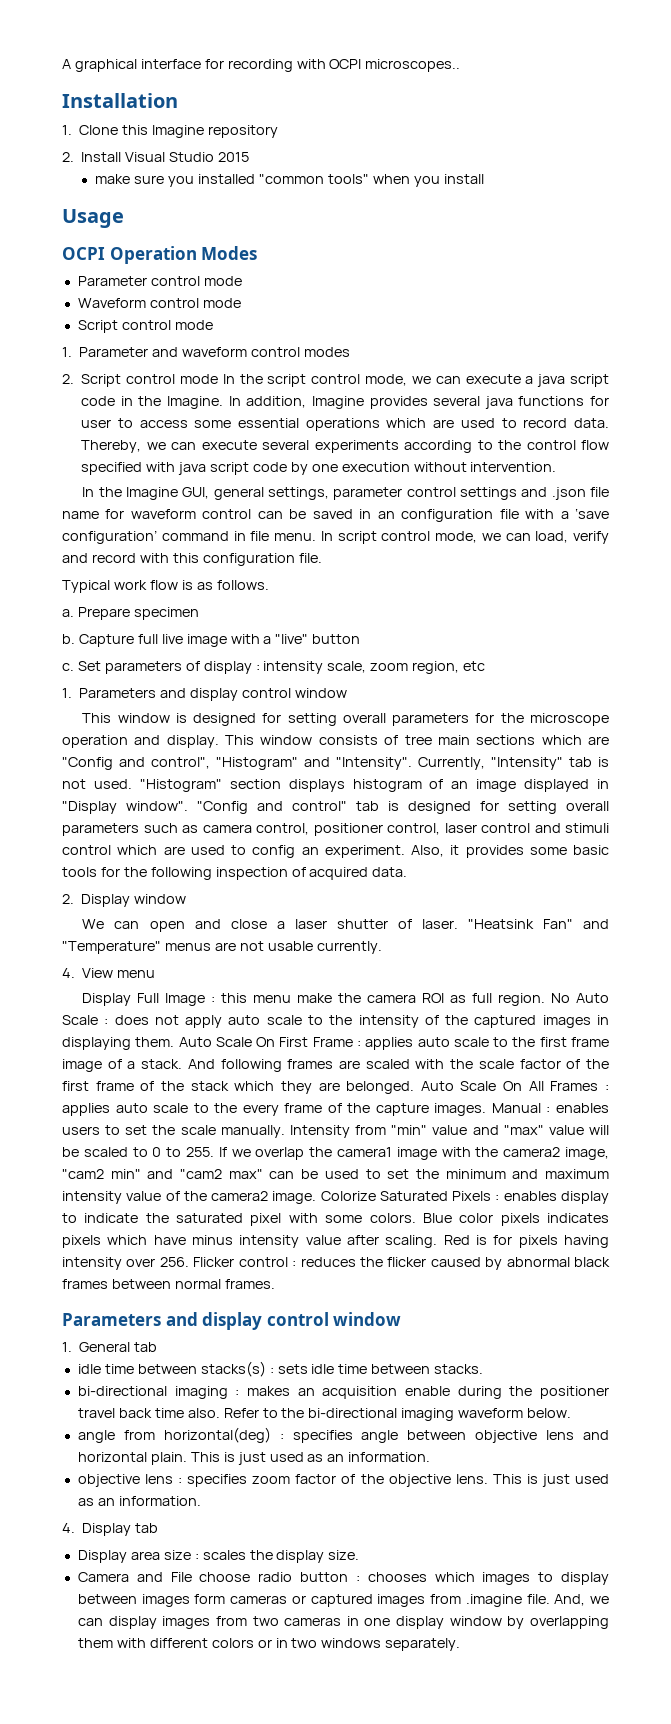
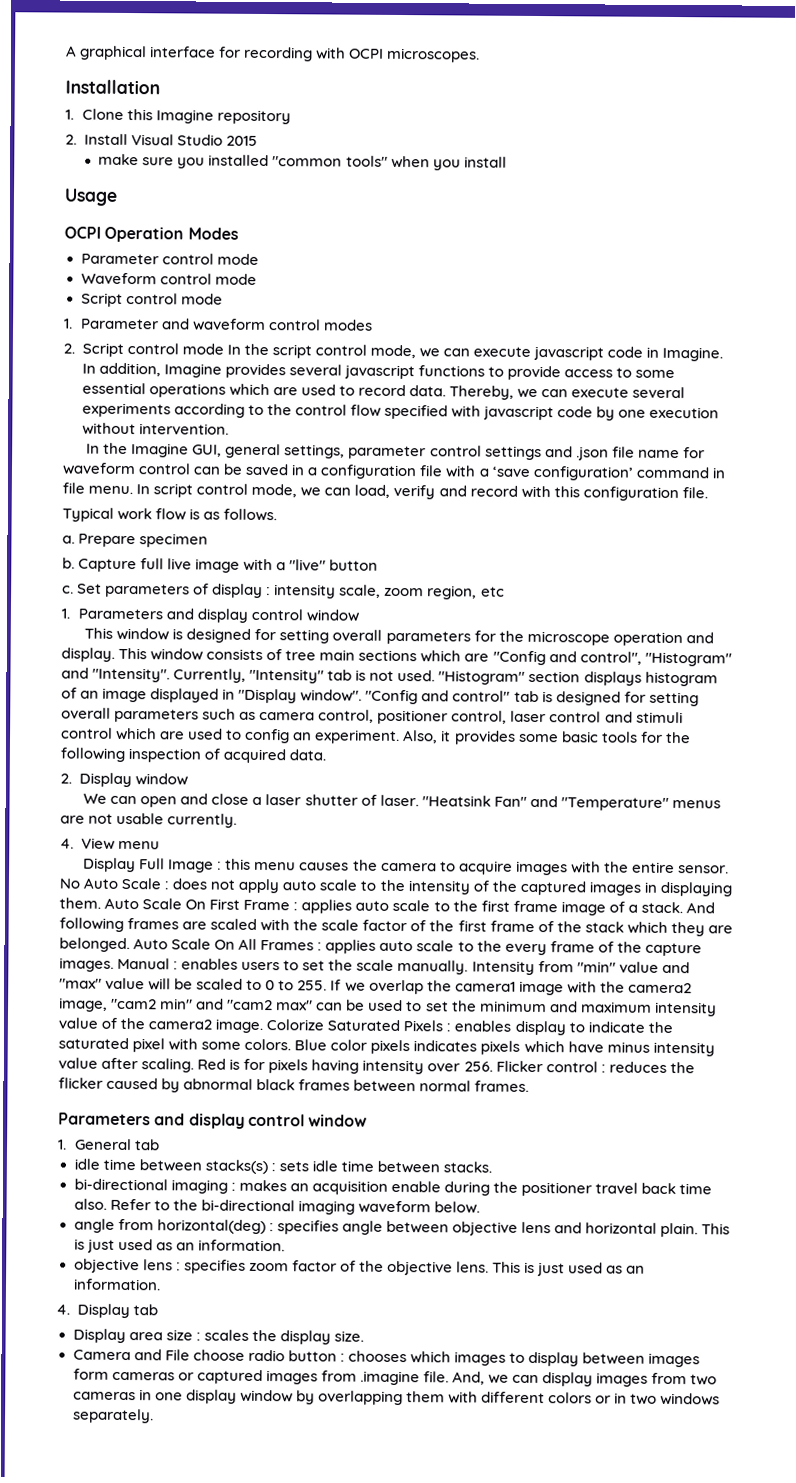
[365,59,461,72] microscopes.. -> [386,47,481,63] microscopes.
[525,374,610,387] a java script -> [533,345,605,361] javascript
[138,396,162,406] the -> (660, 352) none
[484,396,610,409] [81,418,188,428] java functions for user to access -> [343,364,632,381] javascript functions to provide access to
[178,462,249,475] java script -> [482,405,554,421] javascript
[377,511,395,519] an -> [307,467,319,476] a
[297,993,333,1003] make -> [299,862,350,871] causes
[422,993,546,1006] ROI as full region. -> [439,860,729,876] to acquire images with the entire sensor.

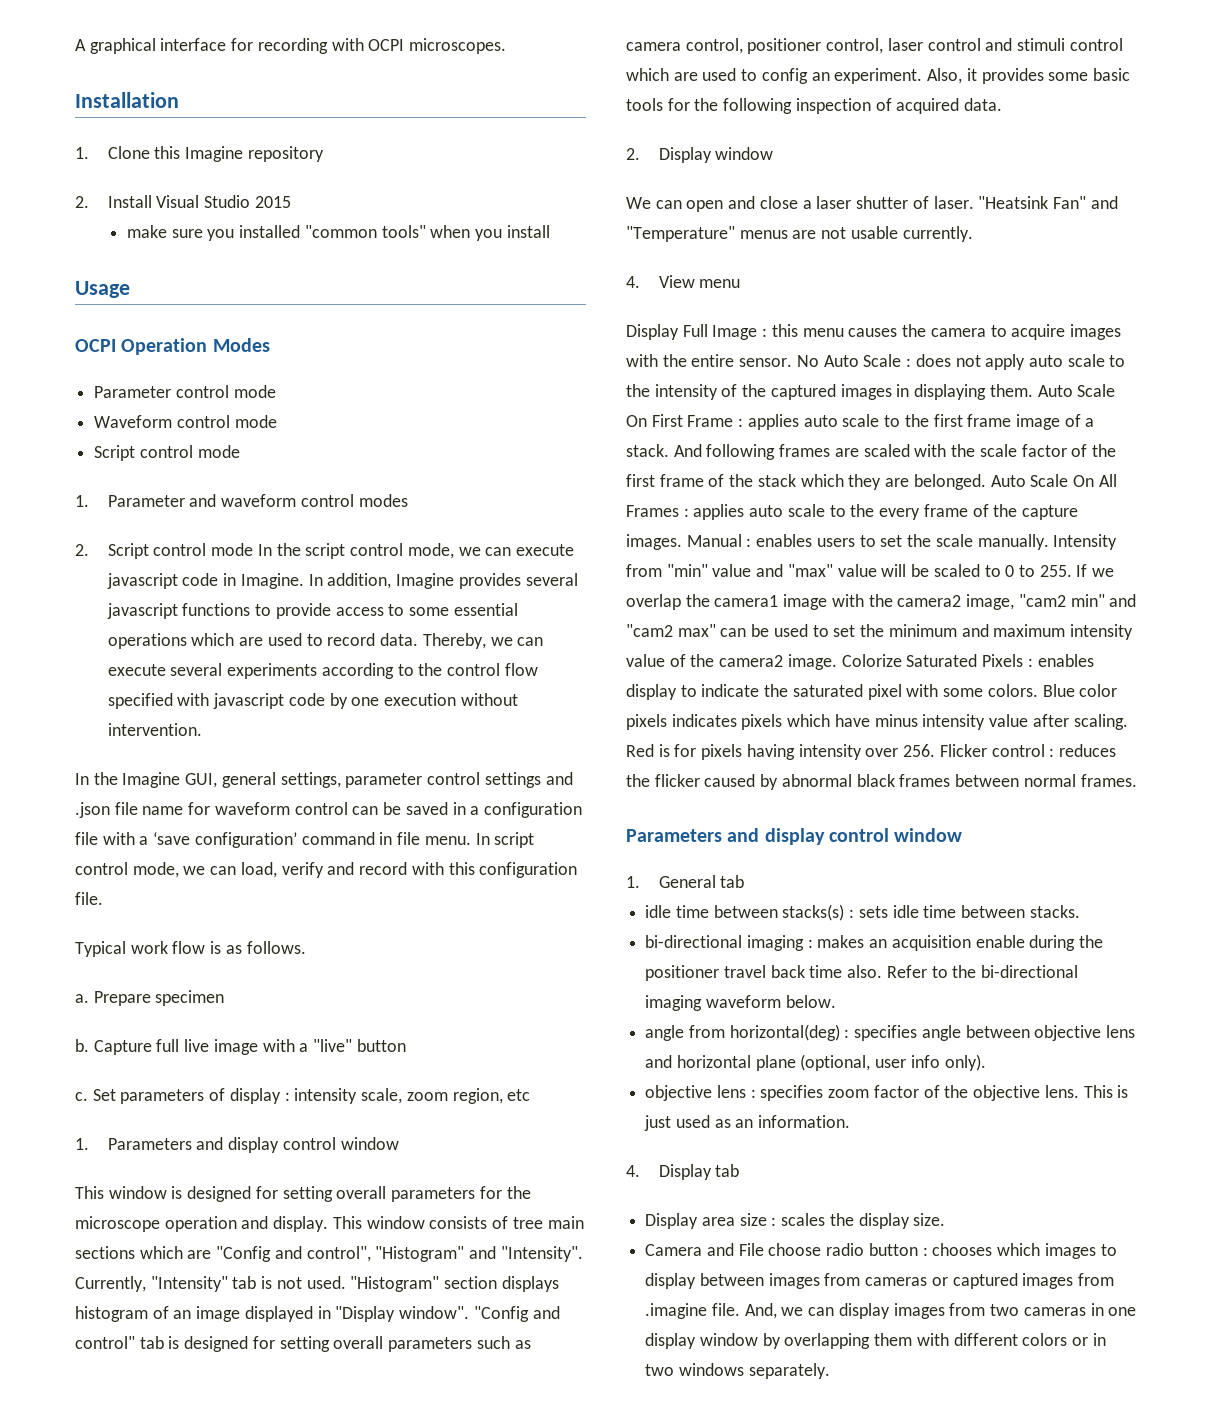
[660,1222,731,1238] [73,1238,285,1253] plain. This is just used as an information. -> [755,1054,986,1071] plane (optional, user info only).
[72,1368,109,1380] form -> [824,1273,861,1286] from

